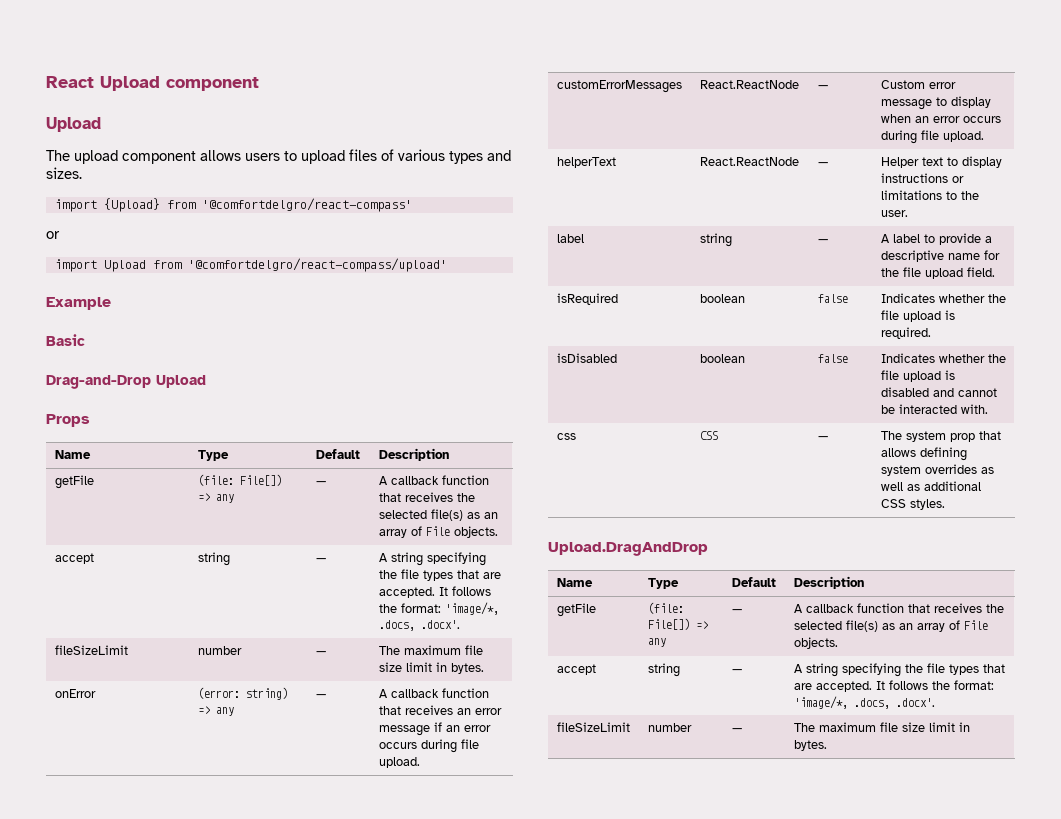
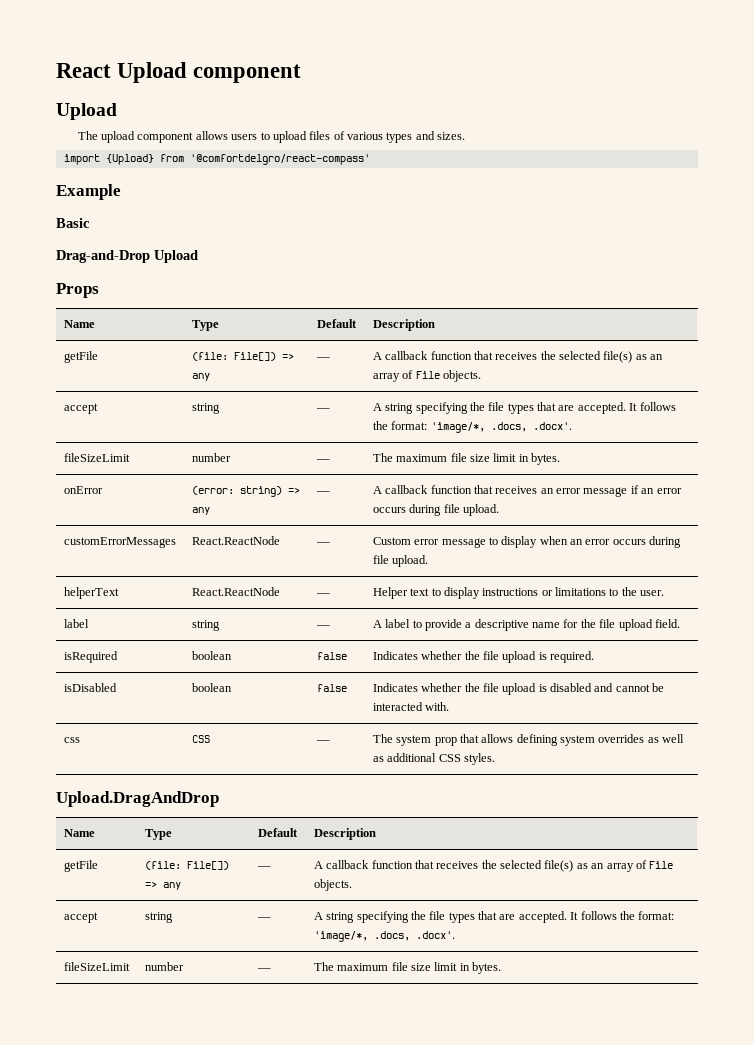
[46,231,60,239] [54,258,447,272] // or // import Upload from '@comfortdelgro/react-compass/upload' -> (370, 159) none

